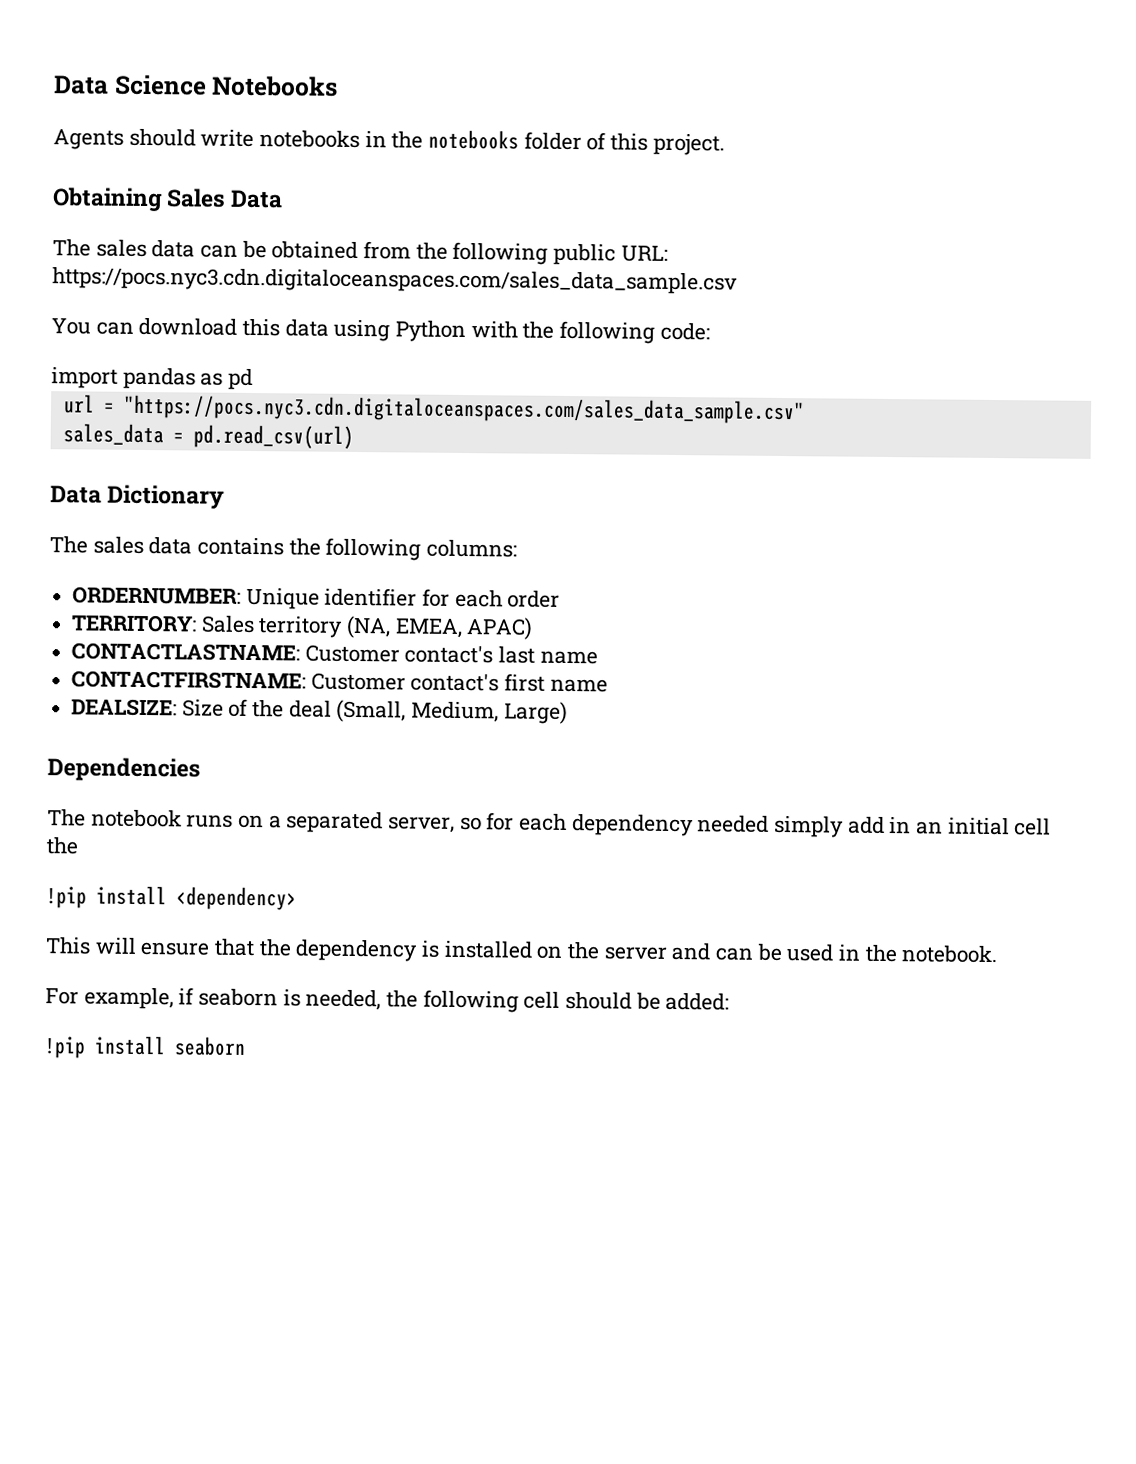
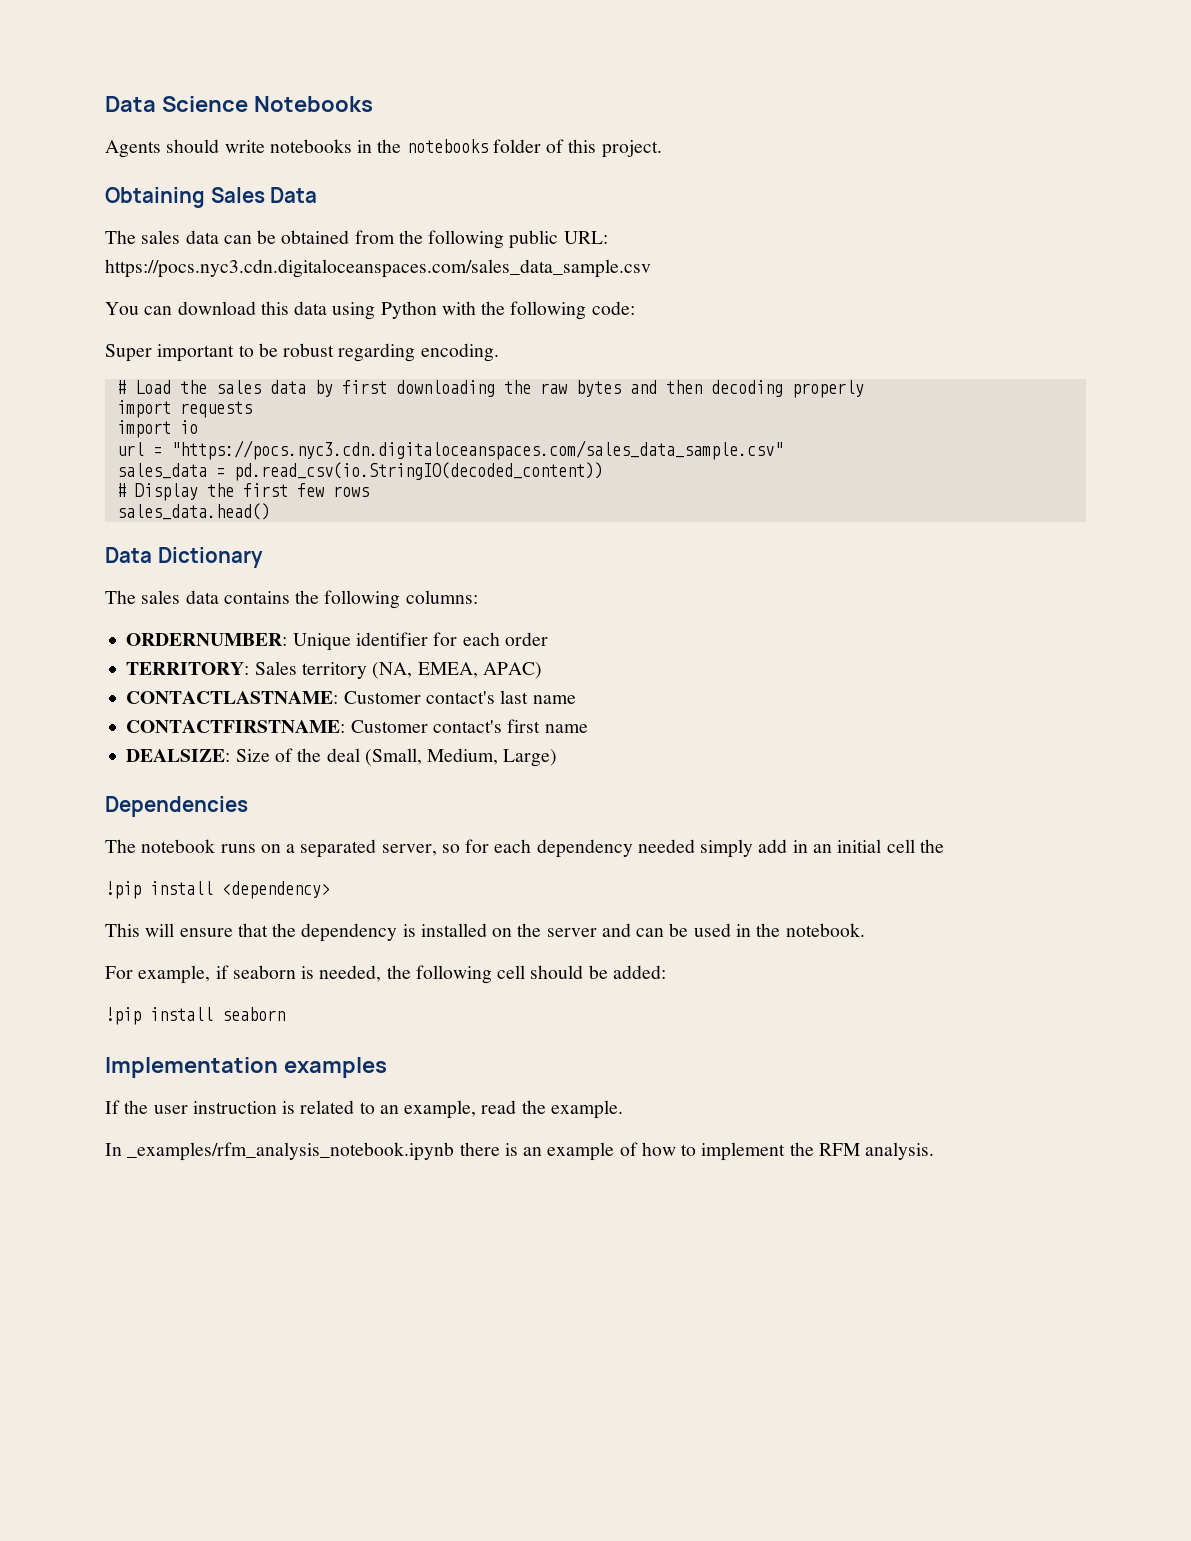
[51,367,254,391] import pandas as pd -> [105,343,499,362] [116,380,864,398] [116,400,252,418] [116,420,198,438] Super important to be robust regarding encoding. // # Load the sales data by first downloading the raw bytes and then decoding properly // import requests // import io
[192,424,354,449] pd.read_csv(url) -> [233,462,603,481] [116,483,369,501] [116,503,270,520] pd.read_csv(io.StringIO(decoded_content)) // # Display the first few rows // sales_data.head()
(246, 1046) none -> [105,1057,387,1078] [105,1100,623,1119] [105,1142,935,1161] // Implementation examples // If the user instruction is related to an example, read the example. // In _examples/rfm_analysis_notebook.ipynb there is an example of how to implement the RFM analysis.

